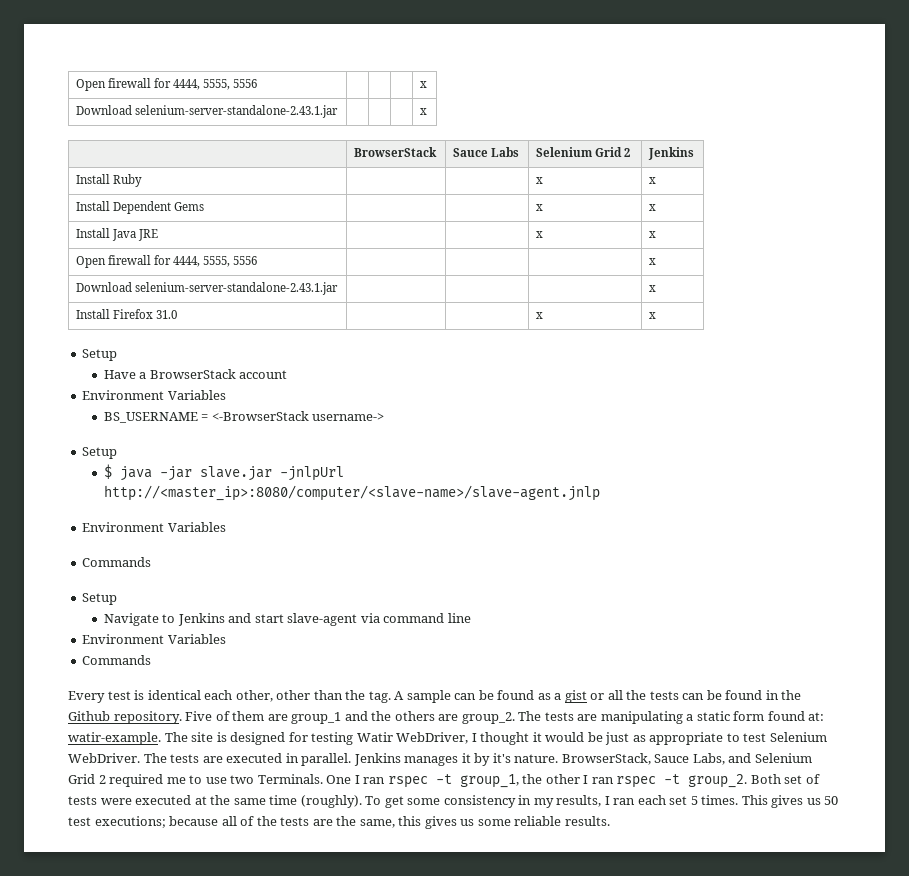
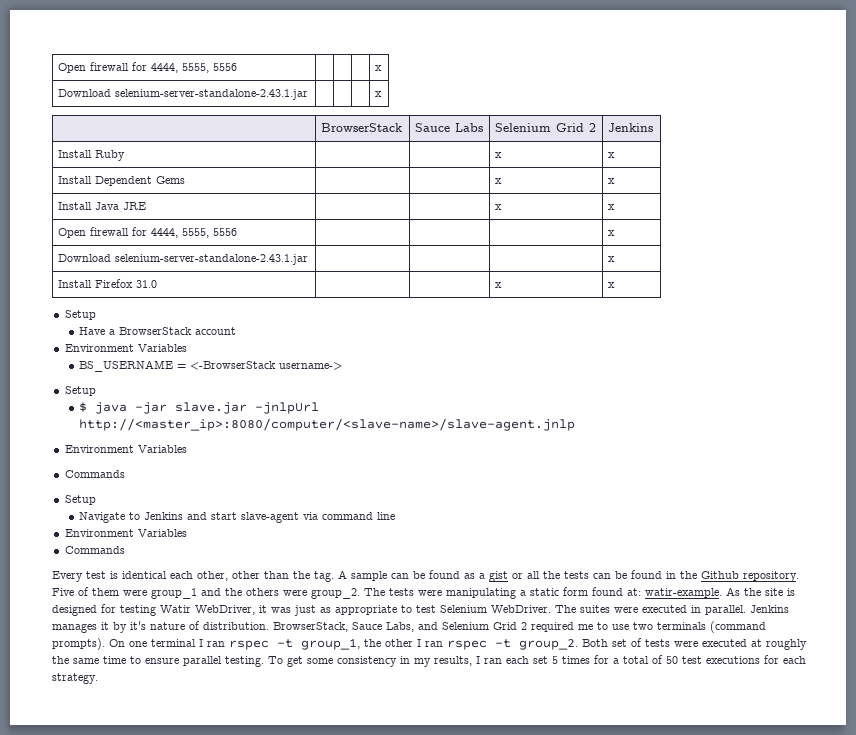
[267,714,288,721] are -> [123,590,147,596] were
[438,714,459,721] are -> [283,590,307,596] were
[577,714,598,721] are -> [418,590,442,596] were
[164,732,188,742] The -> [726,587,761,596] As the
[471,732,603,745] I thought it would be -> [259,605,291,613] it was
[170,754,223,763] tests are -> [580,605,638,613] suites were
[514,754,559,763] nature. -> [150,621,269,630] nature of distribution.
[257,774,352,784] Terminals. One -> [657,621,766,633] [52,638,196,650] terminals (command prompts). On one terminal
(207, 800) none -> [766,639,807,650] roughly
[300,795,362,808] (roughly). -> [130,656,264,667] to ensure parallel testing.
[701,795,839,808] [68,816,610,829] times. This gives us 50 test executions; because all of the tests are the same, this gives us some reliable results. -> [562,655,806,664] [52,673,98,684] times for a total of 50 test executions for each strategy.

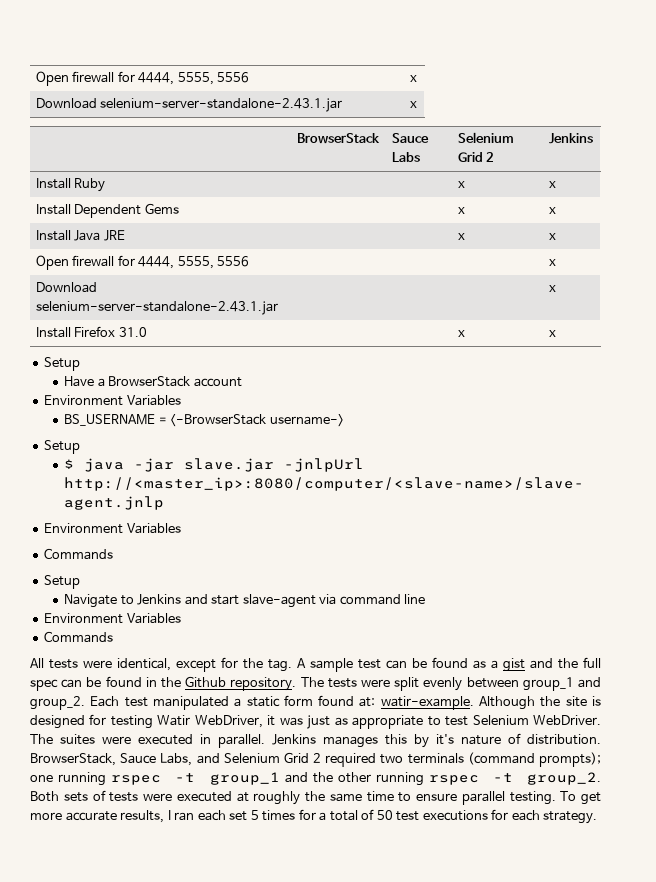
[52,571,289,582] Every test is identical each other, other than -> [30,657,238,672] All tests were identical, except for
(387, 576) none -> [358,659,381,669] test
[512,571,589,579] or all the tests -> [530,657,601,669] [30,679,58,691] and the full spec
[52,587,516,599] Five of them were group_1 and the others were group_2. The tests were manipulating -> [300,677,601,691] [30,696,229,710] The tests were split evenly between group_1 and group_2. Each test manipulated
[726,587,740,596] As -> [479,696,536,710] Although
[101,622,109,630] it -> [385,734,407,745] this
[578,621,766,633] [52,638,443,650] me to use two terminals (command prompts). On one terminal I ran rspec -t group_1, the other I ran -> [380,752,601,767] [30,772,424,786] two terminals (command prompts); one running rspec -t group_1 and the other running
[612,639,627,647] set -> [63,792,88,802] sets
[307,656,431,667] some consistency in my -> [30,811,117,821] more accurate

